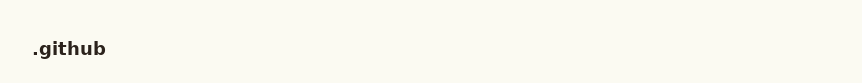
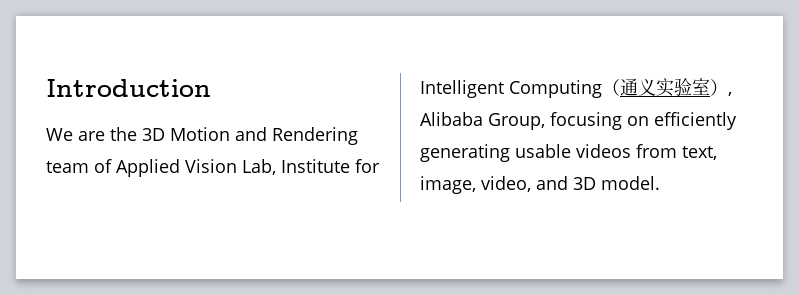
[32,41,106,59] .github -> [46,79,211,97] [46,127,358,145] [46,159,380,177] [420,78,732,98] [420,112,737,130] [420,144,717,162] [420,176,660,194] Introduction // We are the 3D Motion and Rendering team of Applied Vision Lab, Institute for Intelligent Computing（通义实验室）, Alibaba Group, focusing on efficiently generating usable videos from text, image, video, and 3D model.

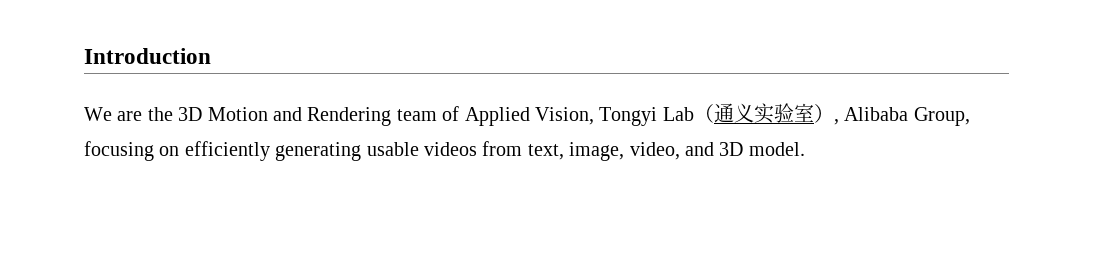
[185,159,380,175] [420,80,602,98] Vision Lab, Institute for Intelligent Computing -> [535,107,694,126] Vision, Tongyi Lab

